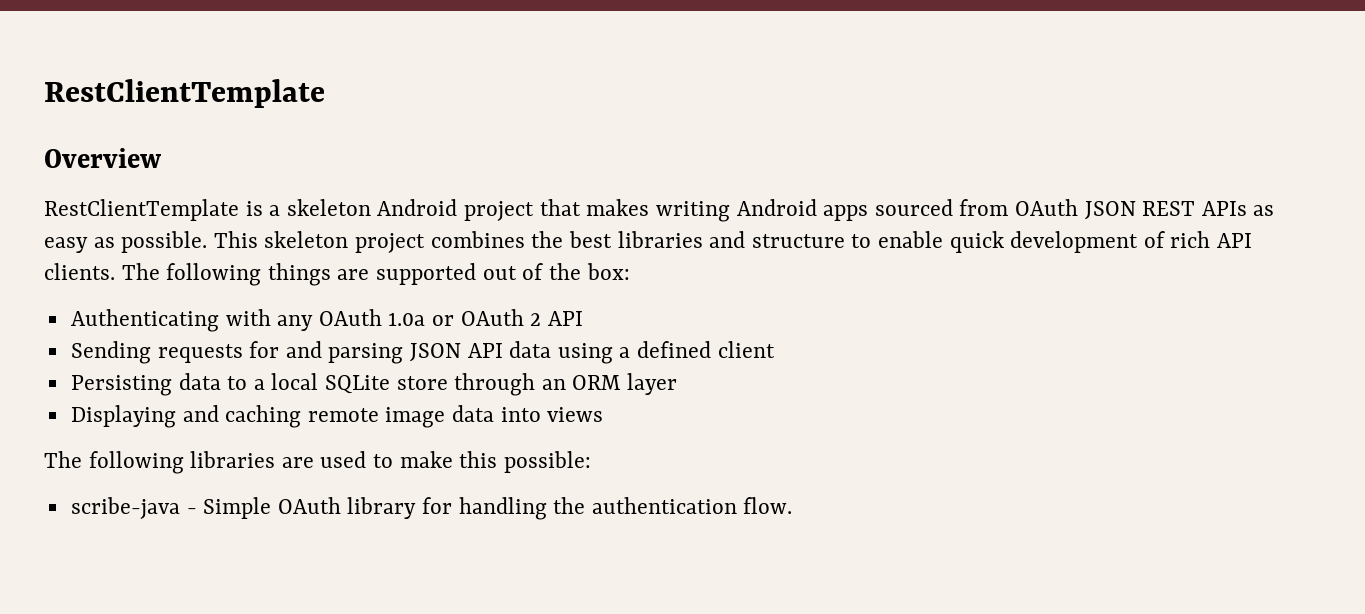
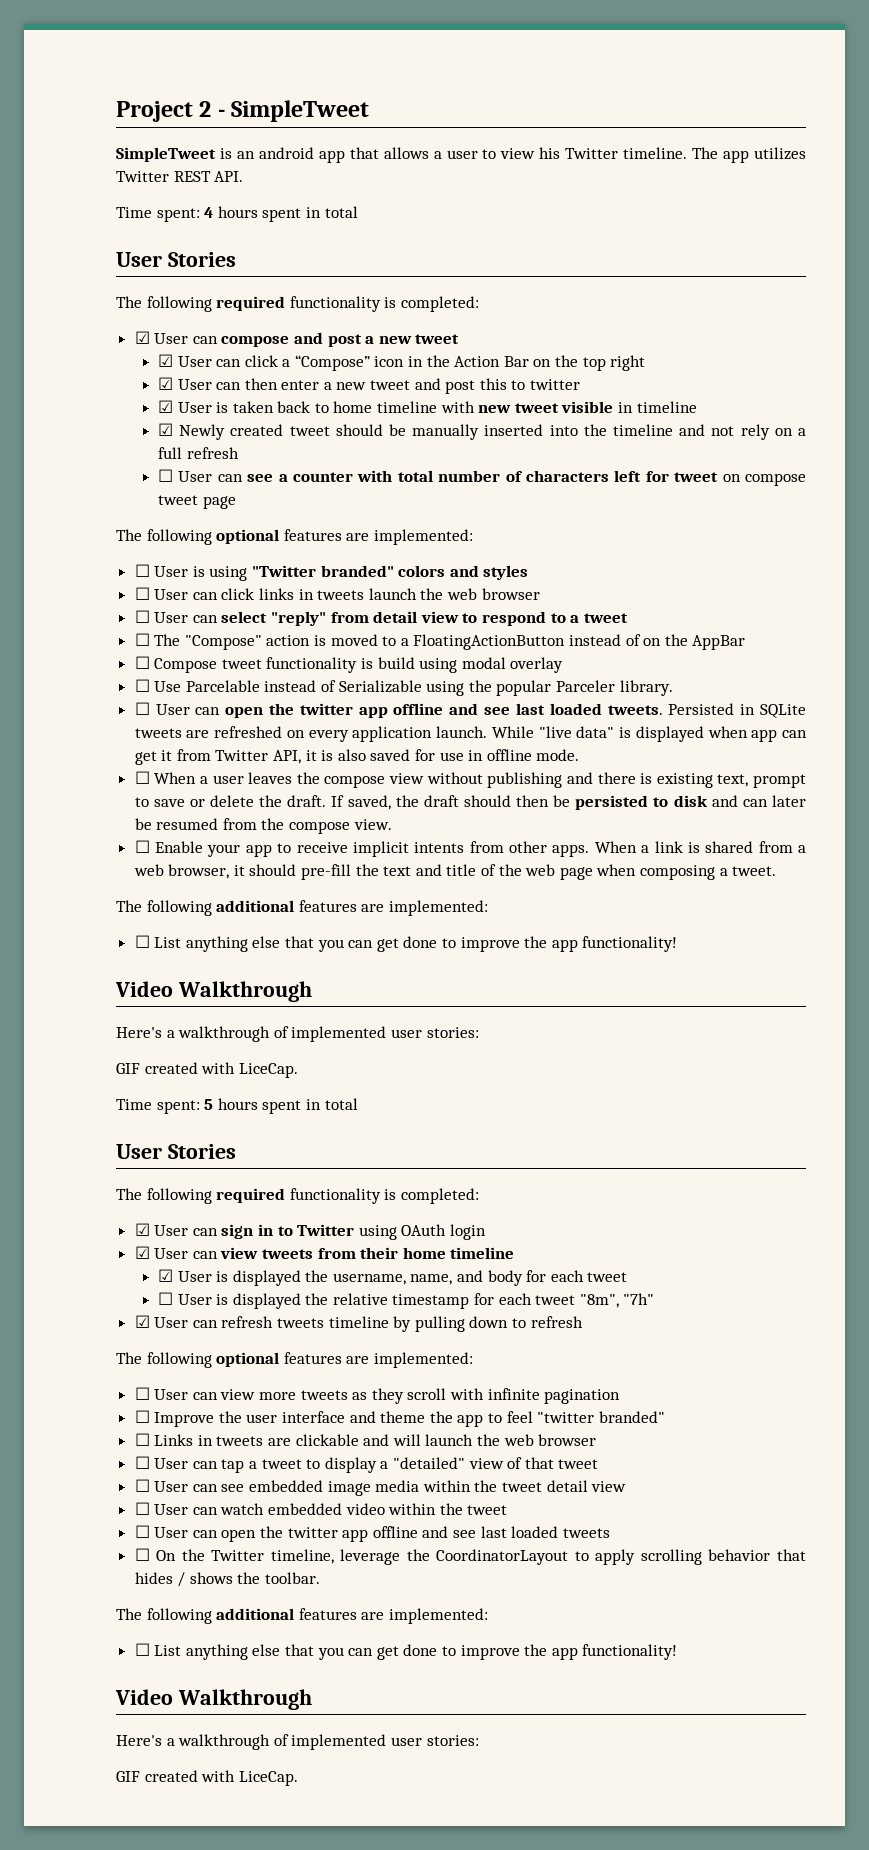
[44,79,325,108] [44,148,161,168] [44,199,1275,222] [44,231,1253,253] [44,263,630,286] [70,309,583,332] [70,341,775,364] [70,373,678,396] [70,405,604,428] [44,451,591,474] [70,497,793,520] RestClientTemplate // Overview // RestClientTemplate is a skeleton Android project that makes writing Android apps sourced from OAuth JSON REST APIs as easy as possible. This skeleton project combines the best libraries and structure to enable quick development of rich API clients. The following things are supported out of the box: // Authenticating with any OAuth 1.0a or OAuth 2 API // Sending requests for and parsing JSON API data using a defined client // Persisting data to a local SQLite store through an ORM layer // Displaying and caching remote image data into views // The following libraries are used to make this possible: // scribe-java - Simple OAuth library for handling the authentication flow. -> [116,100,370,122] [116,147,806,163] [116,171,244,182] [116,206,358,222] [116,252,236,267] [116,296,479,312] [134,331,460,347] [157,354,646,371] [157,377,581,394] [157,400,697,413] [157,423,806,440] [157,447,239,459] [157,469,806,486] [157,495,236,509] [116,529,473,545] [134,564,529,581] [134,587,540,600] [134,610,628,626] [134,633,746,650] [134,656,564,673] [134,679,673,696] [134,702,807,718] [134,726,807,742] [134,749,580,765] [134,771,806,788] [134,795,806,810] [134,818,392,834] [134,840,806,857] [133,864,777,880] [116,900,488,916] [134,935,678,952] [115,981,312,1002] [116,1026,479,1042] [116,1062,298,1078] [116,1098,358,1114] [116,1144,236,1159] [116,1188,479,1204] [134,1223,487,1240] [134,1246,515,1259] [157,1269,628,1286] [157,1292,655,1309] [134,1315,583,1332] [116,1352,473,1368] [134,1387,621,1404] [134,1410,665,1427] [134,1433,597,1446] [134,1456,599,1473] [134,1479,627,1496] [134,1502,508,1515] [134,1525,610,1542] [134,1548,806,1565] [134,1572,321,1587] [116,1608,488,1624] [134,1643,678,1660] [115,1689,312,1710] [116,1734,479,1750] [116,1770,298,1786] Project 2 - SimpleTweet // SimpleTweet is an android app that allows a user to view his Twitter timeline. The app utilizes Twitter REST API. // Time spent: 4 hours spent in total // User Stories // The following required functionality is completed: // ☑ User can compose and post a new tweet // ☑ User can click a “Compose” icon in the Action Bar on the top right // ☑ User can then enter a new tweet and post this to twitter // ☑ User is taken back to home timeline with new tweet visible in timeline // ☑ Newly created tweet should be manually inserted into the timeline and not rely on a full refresh // ☐ User can see a counter with total number of characters left for tweet on compose tweet page // The following optional features are implemented: // ☐ User is using "Twitter branded" colors and styles // ☐ User can click links in tweets launch the web browser // ☐ User can select "reply" from detail view to respond to a tweet // ☐ The "Compose" action is moved to a FloatingActionButton instead of on the AppBar // ☐ Compose tweet functionality is build using modal overlay // ☐ Use Parcelable instead of Serializable using the popular Parceler library. // ☐ User can open the twitter app offline and see last loaded tweets. Persisted in SQLite tweets are refreshed on every application launch. While "live data" is displayed when app can get it from Twitter API, it is also saved for use in offline mode. // ☐ When a user leaves the compose view without publishing and there is existing text, prompt to save or delete the draft. If saved, the draft should then be persisted to disk and can later be resumed from the compose view. // ☐ Enable your app to receive implicit intents from other apps. When a link is shared from a web browser, it should pre-fill the text and title of the web page when composing a tweet. // The following additional features are implemented: // ☐ List anything else that you can get done to improve the app functionality! // Video Walkthrough // Here's a walkthrough of implemented user stories: // GIF created with LiceCap. // Time spent: 5 hours spent in total // User Stories // The following required functionality is completed: // ☑ User can sign in to Twitter using OAuth login // ☑ User can view tweets from their home timeline // ☑ User is displayed the username, name, and body for each tweet // ☐ User is displayed the relative timestamp for each tweet "8m", "7h" // ☑ User can refresh tweets timeline by pulling down to refresh // The following optional features are implemented: // ☐ User can view more tweets as they scroll with infinite pagination // ☐ Improve the user interface and theme the app to feel "twitter branded" // ☐ Links in tweets are clickable and will launch the web browser // ☐ User can tap a tweet to display a "detailed" view of that tweet // ☐ User can see embedded image media within the tweet detail view // ☐ User can watch embedded video within the tweet // ☐ User can open the twitter app offline and see last loaded tweets // ☐ On the Twitter timeline, leverage the CoordinatorLayout to apply scrolling behavior that hides / shows the toolbar. // The following additional features are implemented: // ☐ List anything else that you can get done to improve the app functionality! // Video Walkthrough // Here's a walkthrough of implemented user stories: // GIF created with LiceCap.

